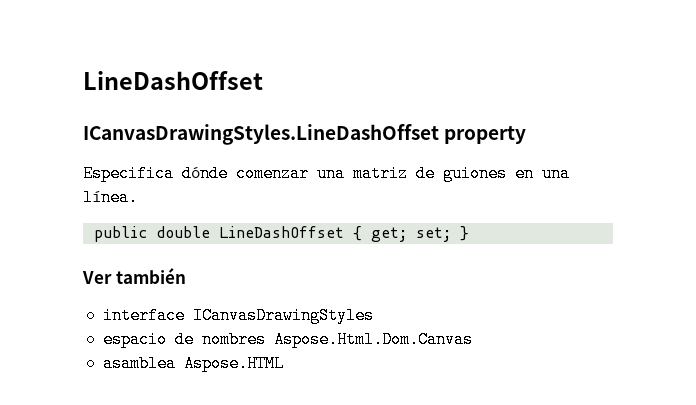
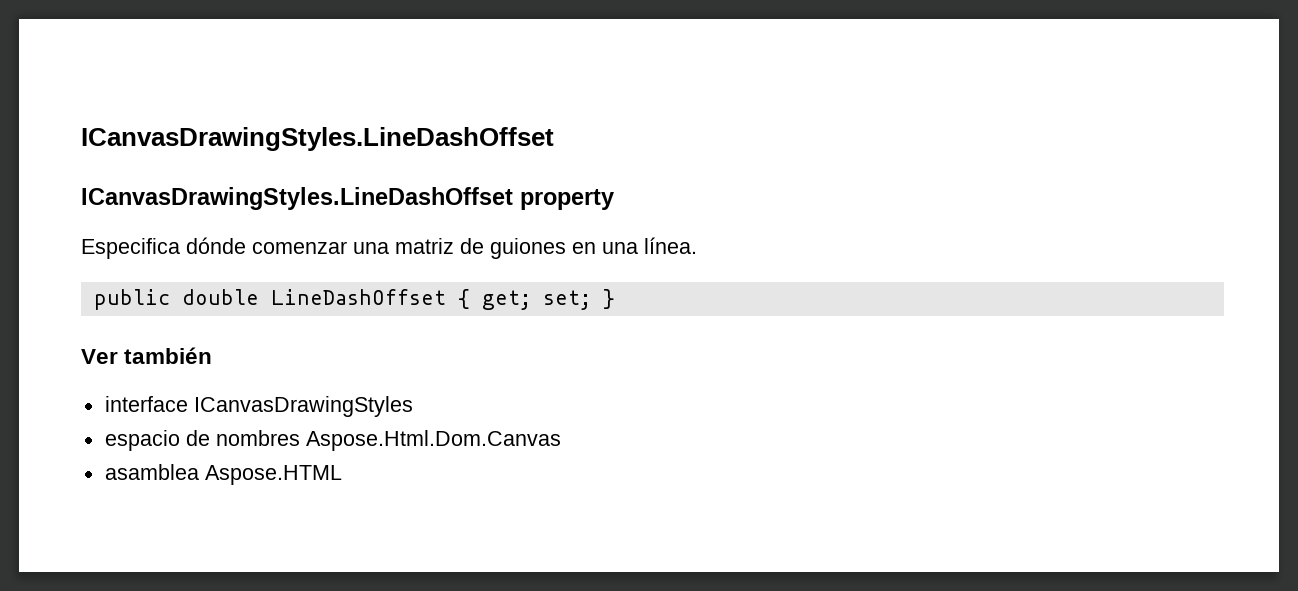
[83,71,263,90] LineDashOffset -> [81,127,554,151] ICanvasDrawingStyles.LineDashOffset

